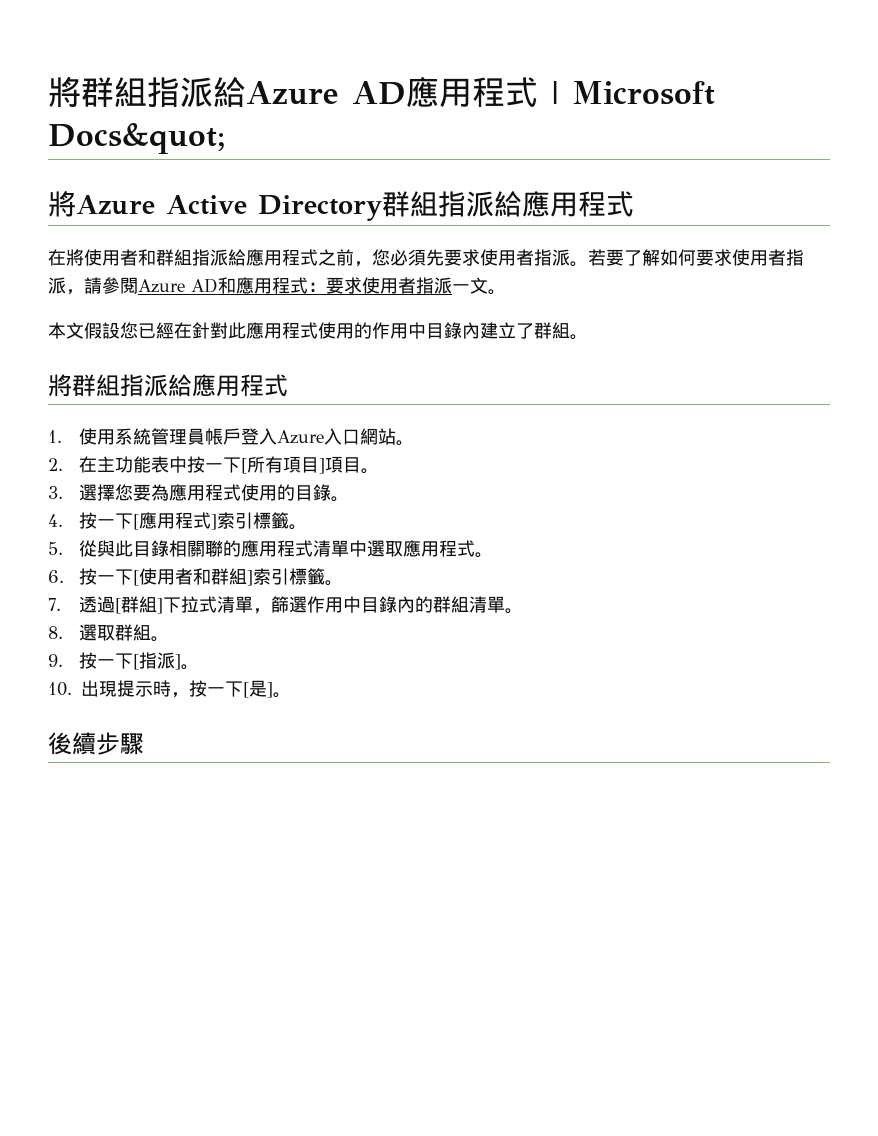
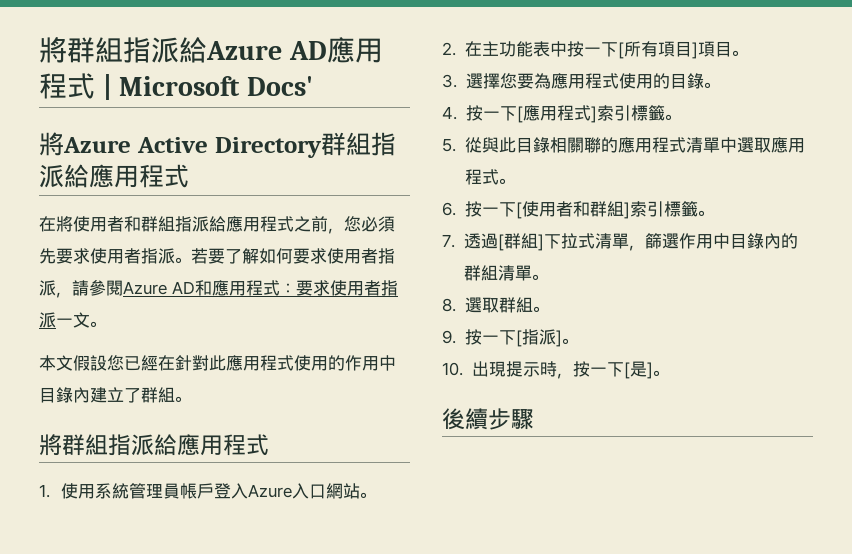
[48,123,225,154] Docs&quot; -> [246,76,313,96] Docs'

